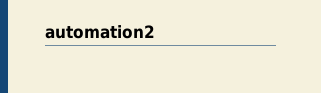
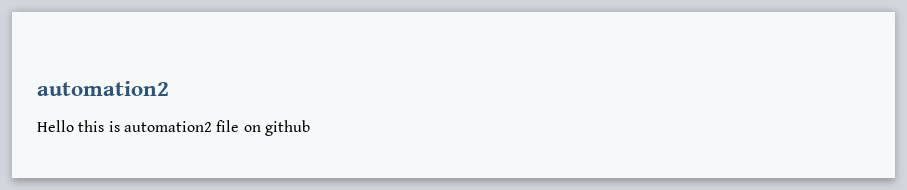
[45,25,155,39] automation2 -> [37,81,169,96] [37,120,310,136] automation2 // Hello this is automation2 file on github

